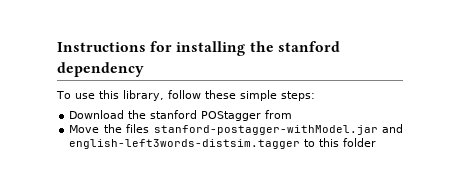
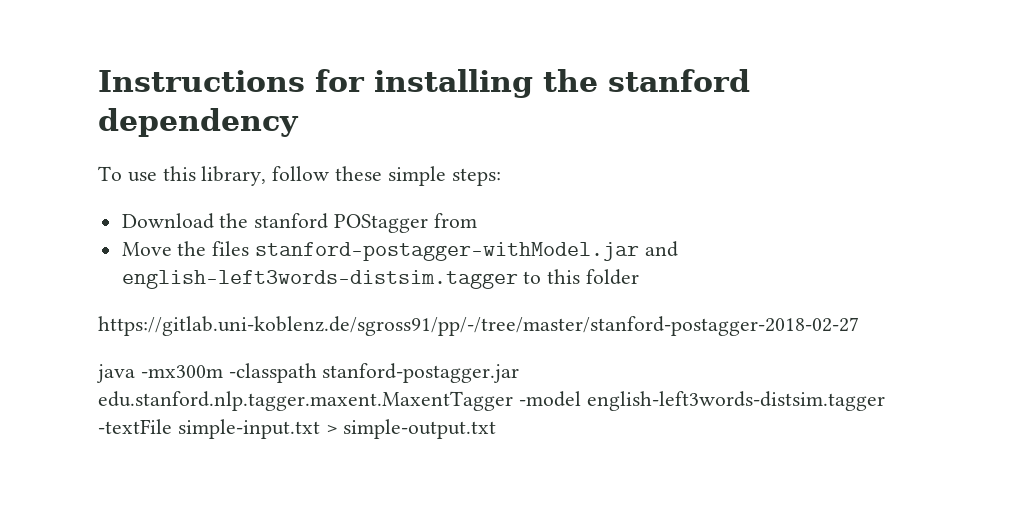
(377, 142) none -> [98,316,859,336] [96,363,520,383] [98,391,885,411] [98,419,497,439] // https://gitlab.uni-koblenz.de/sgross91/pp/-/tree/master/stanford-postagger-2018-02-27 // java -mx300m -classpath stanford-postagger.jar edu.stanford.nlp.tagger.maxent.MaxentTagger -model english-left3words-distsim.tagger -textFile simple-input.txt > simple-output.txt

